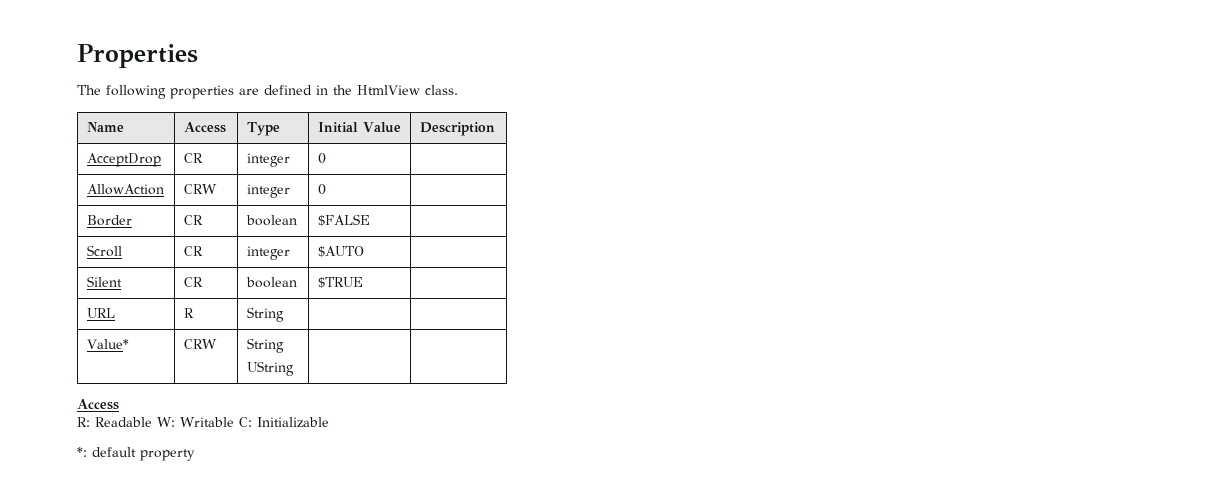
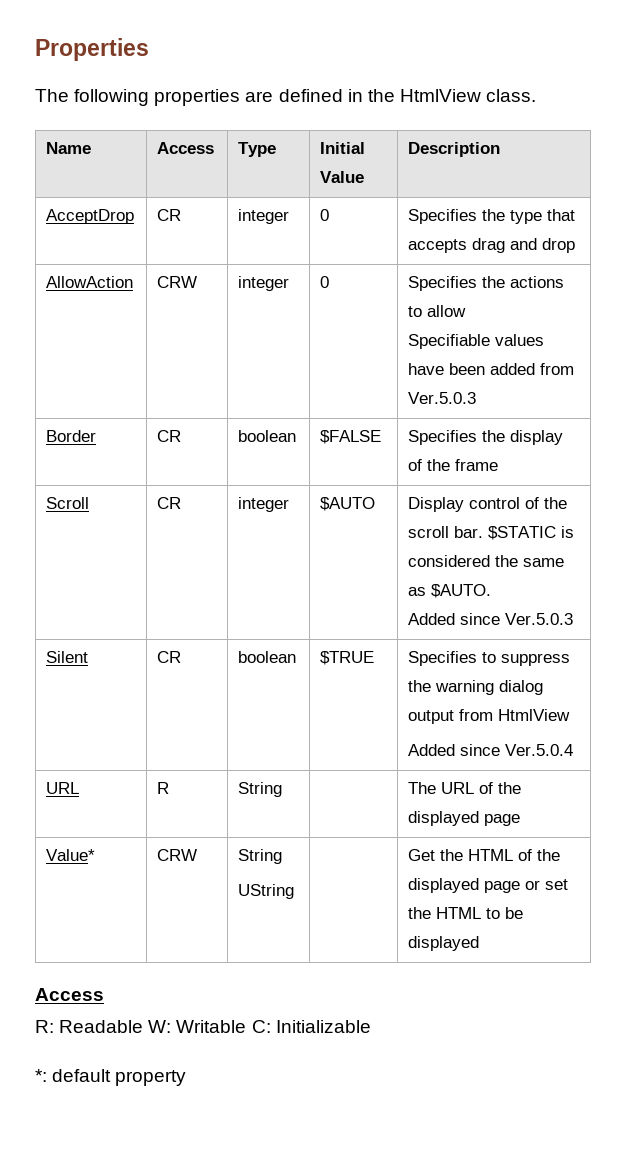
[86,184,164,195] [183,184,217,194] [246,184,290,198] [317,184,326,195] [86,215,132,226] [183,215,203,225] [245,215,297,226] [317,214,370,226] [86,245,122,257] [183,246,203,256] [246,246,290,260] [317,246,364,257] [86,276,122,287] [183,277,203,287] [245,277,297,288] [317,277,363,288] [86,308,115,318] [183,308,194,318] [246,307,284,322] [86,339,129,349] [183,339,217,349] [246,338,284,353] [246,361,294,376] // AllowAction | CRW | integer | 0 | // Border | CR | boolean | $FALSE | // Scroll | CR | integer | $AUTO | // Silent | CR | boolean | $TRUE | // URL | R | String | | // Value* | CRW | String // UString | | -> [408,209,576,224] [408,238,576,253] [46,276,134,288] [157,276,198,288] [238,276,290,291] [320,276,330,288] [408,276,565,291] [408,305,467,317] [408,334,545,349] [408,363,575,375] [408,392,477,404] [46,430,97,442] [157,430,182,442] [238,430,297,442] [320,430,382,444] [408,430,564,445] [408,459,499,471] [46,497,90,509] [157,497,182,509] [238,497,290,512] [320,497,376,511] [408,497,568,512] [408,526,575,540] [408,555,565,567] [408,584,492,598] [408,613,574,625] [46,651,89,663] [157,651,182,663] [238,651,297,663] [320,651,375,665] [408,651,571,666] [408,680,544,695] [408,709,571,724] [408,744,574,756] [46,782,80,794] [157,782,170,794] [238,782,283,797] [408,782,522,794] [408,811,521,826] [46,849,96,861] [157,849,198,861] [238,849,283,864] [238,884,295,899] [408,849,561,861] [408,878,569,893] [408,907,524,919] [408,936,480,951] Specifies the type that accepts drag and drop // AllowAction | CRW | integer | 0 | Specifies the actions to allow // Specifiable values have been added from Ver.5.0.3 // Border | CR | boolean | $FALSE | Specifies the display of the frame // Scroll | CR | integer | $AUTO | Display control of the scroll bar. $STATIC is considered the same as $AUTO. // Added since Ver.5.0.3 // Silent | CR | boolean | $TRUE | Specifies to suppress the warning dialog output from HtmlView // Added since Ver.5.0.4 // URL | R | String | | The URL of the displayed page // Value* | CRW | String // UString | | Get the HTML of the displayed page or set the HTML to be displayed

